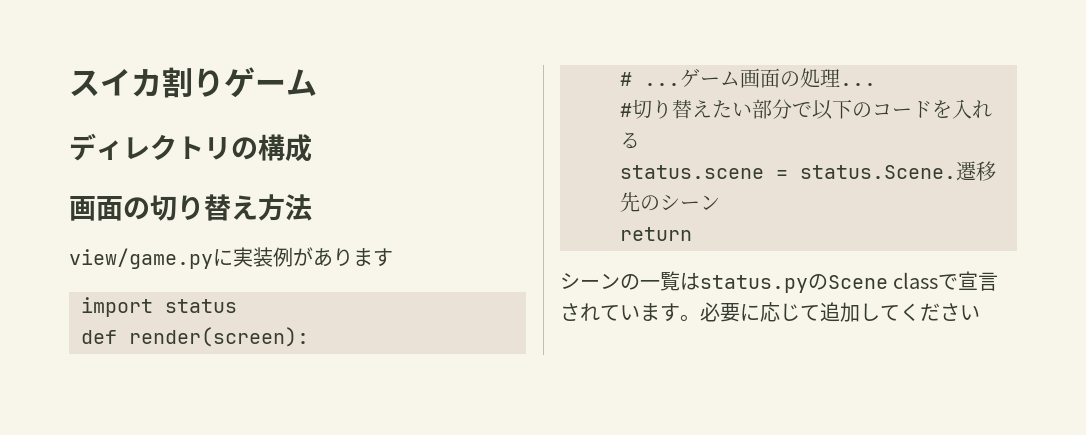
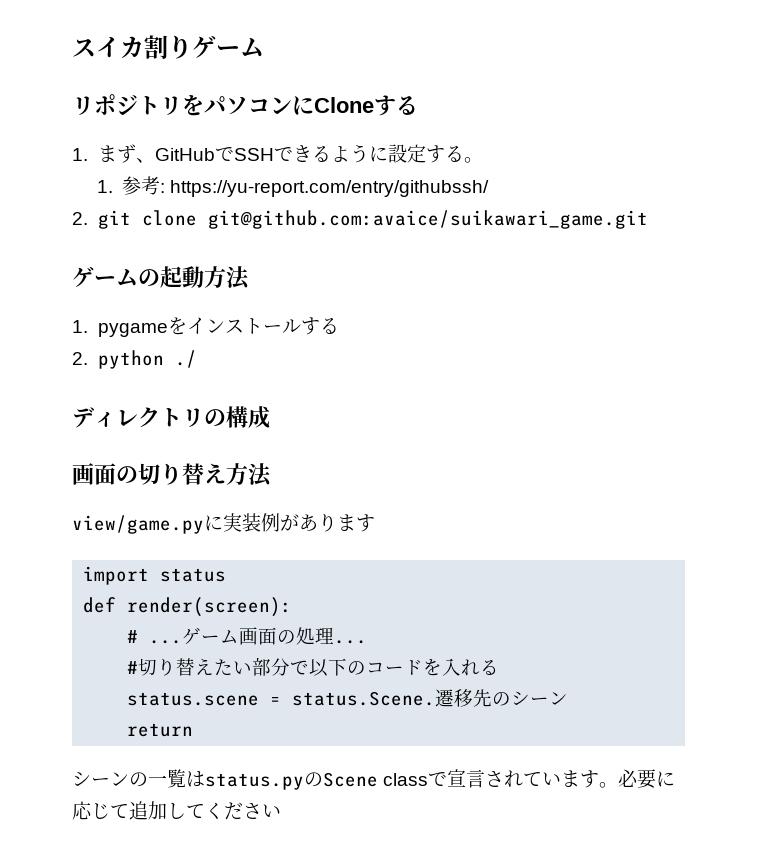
(317, 82) none -> [72,94,418,116] [72,144,483,163] [96,176,490,197] [72,210,648,229] [72,266,250,290] [72,317,339,337] [72,350,197,369] // リポジトリをパソコンにCloneする // 1.まず、GitHubでSSHできるように設定する。 // 1.参考: https://yu-report.com/entry/githubssh/ // 2. git clone git@github.com:avaice/suikawari_game.git // ゲームの起動方法 // 1. pygameをインストールする // 2. python ./

